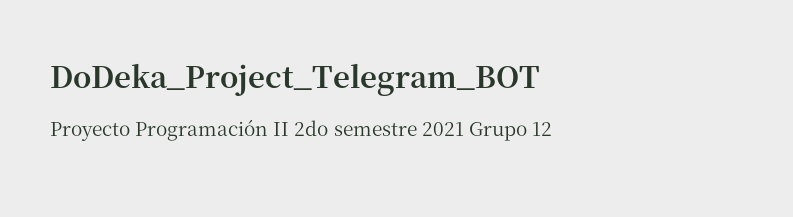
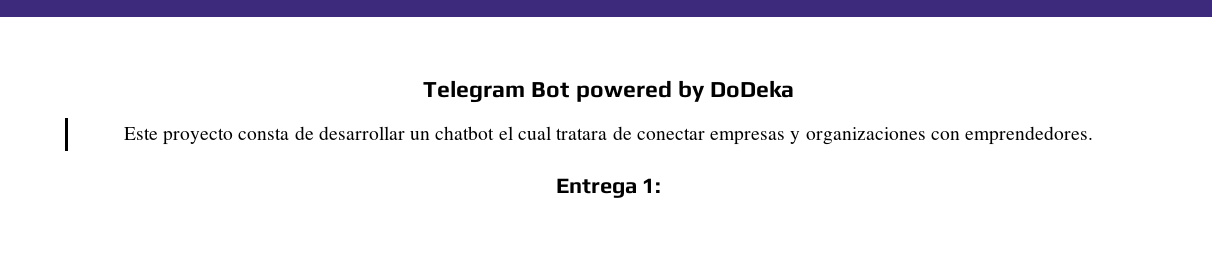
[50,63,540,96] [50,119,552,141] DoDeka_Project_Telegram_BOT // Proyecto Programación II 2do semestre 2021 Grupo 12 -> [423,80,794,103] [123,126,1094,145] [555,178,662,198] Telegram Bot powered by DoDeka // Este proyecto consta de desarrollar un chatbot el cual tratara de conectar empresas y organizaciones con emprendedores. // Entrega 1:

